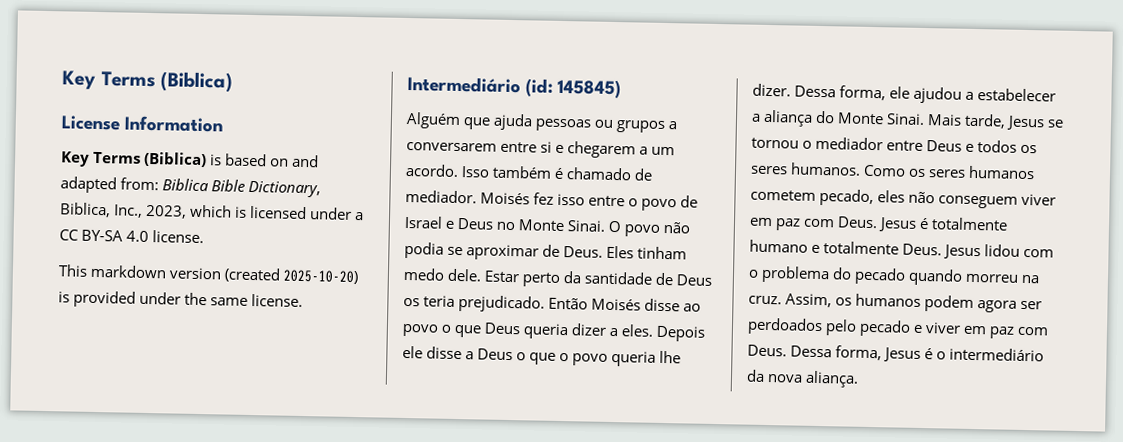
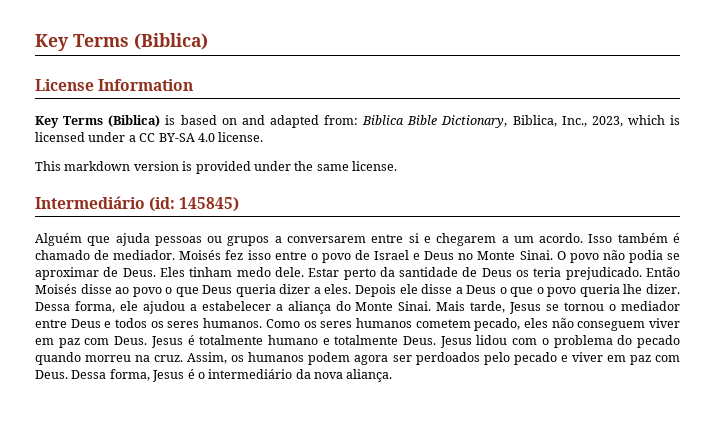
[224,267,359,285] (created 2025-10-20) -> (179, 166) none

